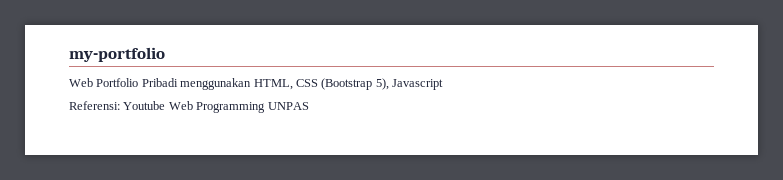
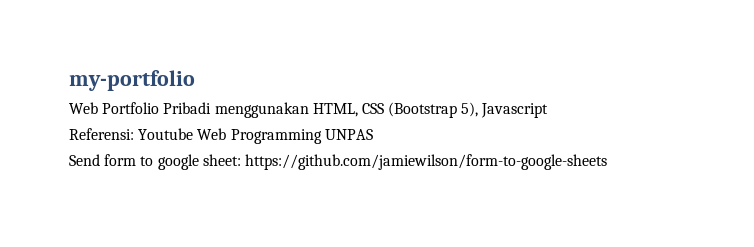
(309, 106) none -> [69,154,607,170] // Send form to google sheet: https://github.com/jamiewilson/form-to-google-sheets

